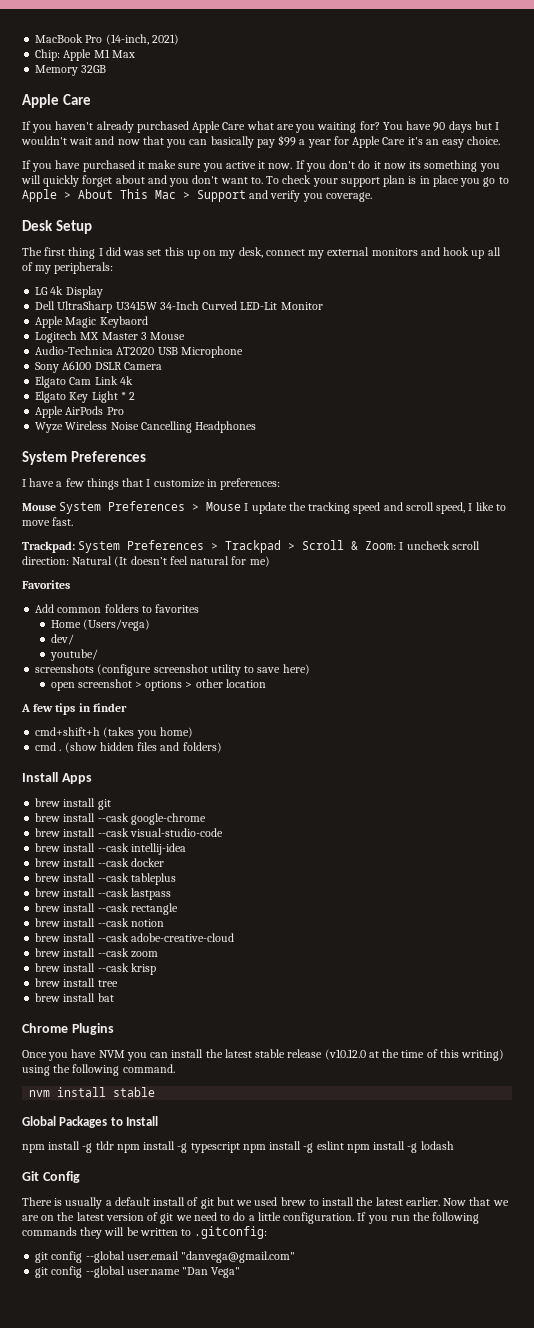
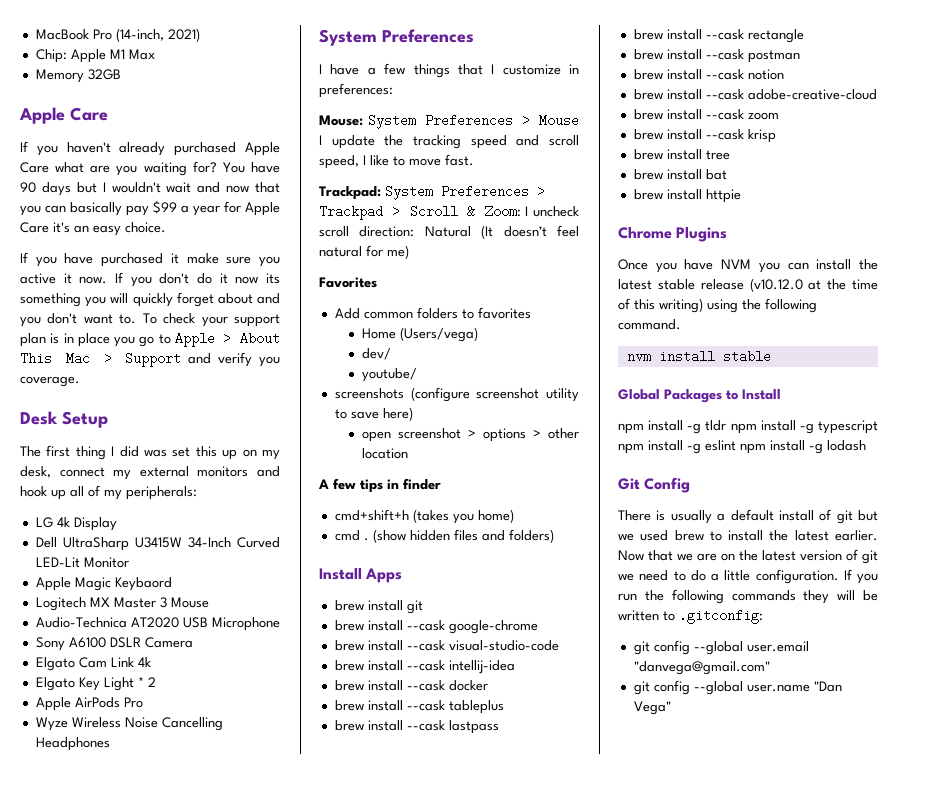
[22,503,56,511] Mouse -> [319,115,363,126] Mouse:
(178, 909) none -> [633,49,800,63] // brew install --cask postman
(114, 997) none -> [633,189,741,203] // brew install httpie

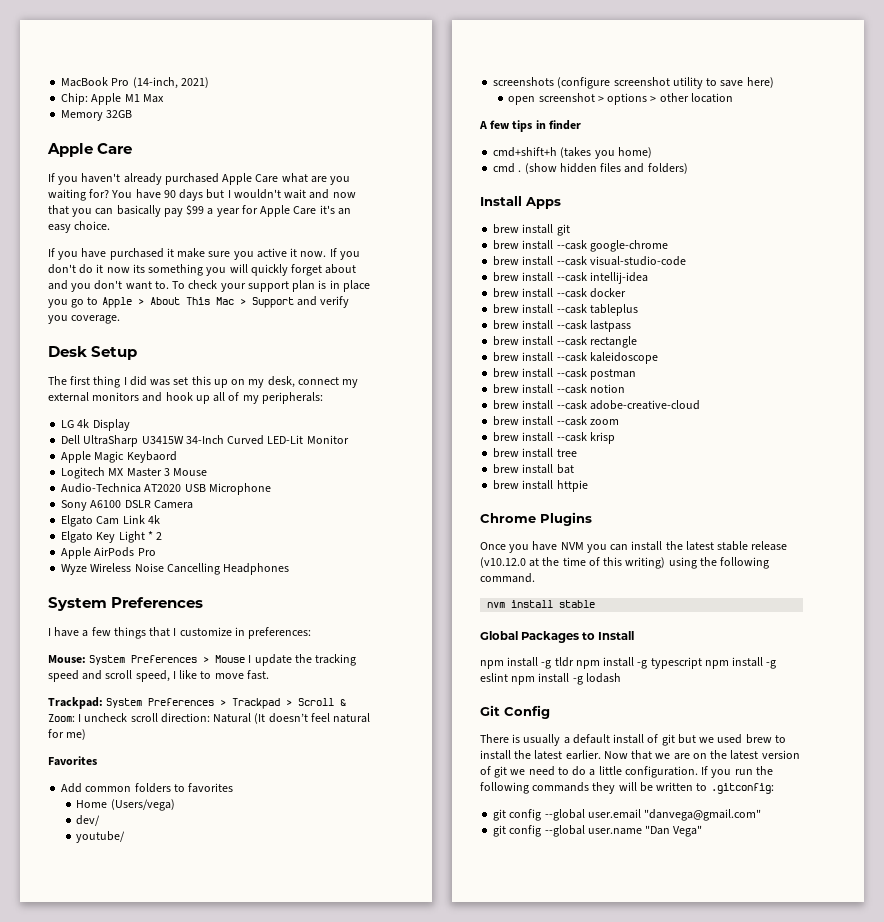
(804, 36) none -> [493,352,658,364] // brew install --cask kaleidoscope

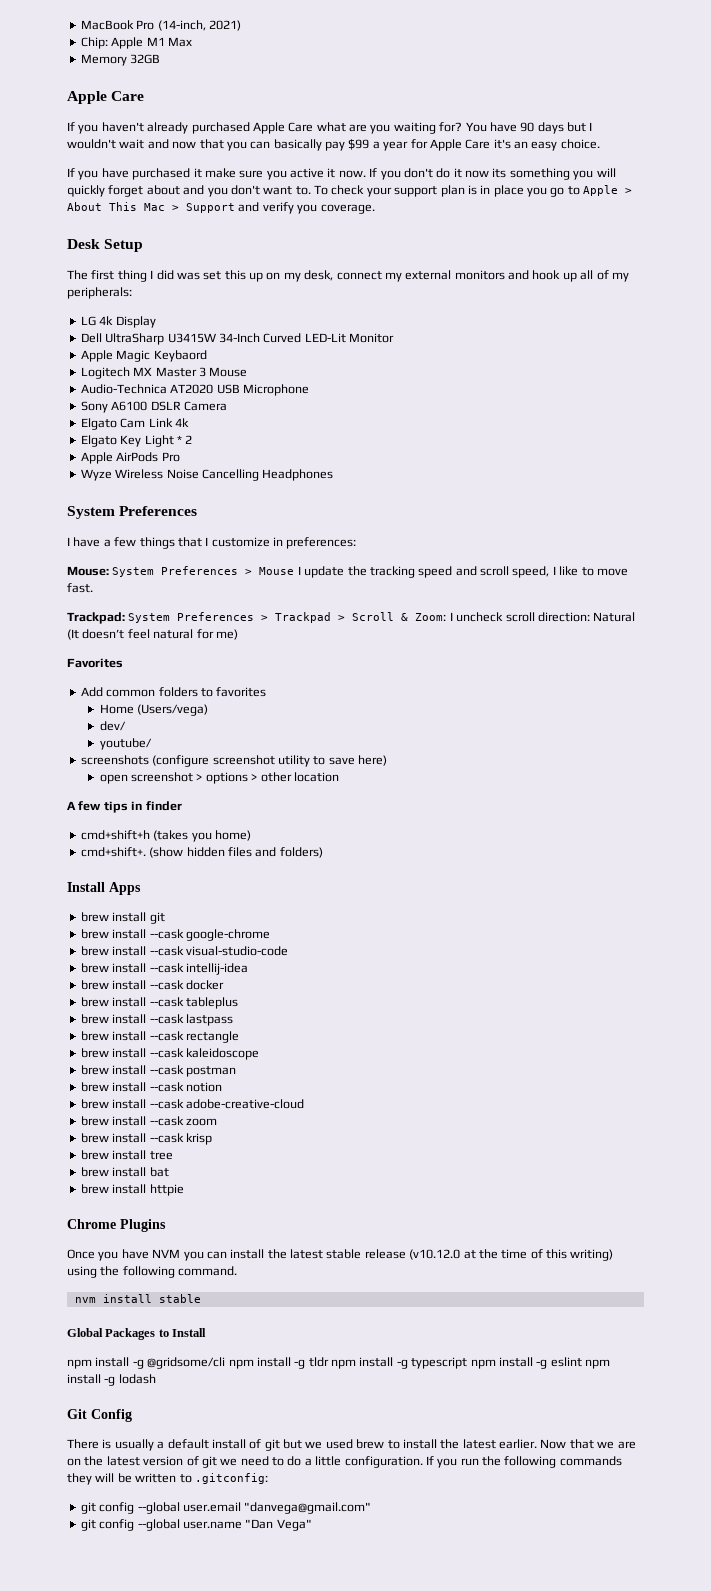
[493,163,522,173] cmd . -> [80,847,146,857] cmd+shift+.
(552, 664) none -> [147,1357,306,1369] @gridsome/cli npm install -g

